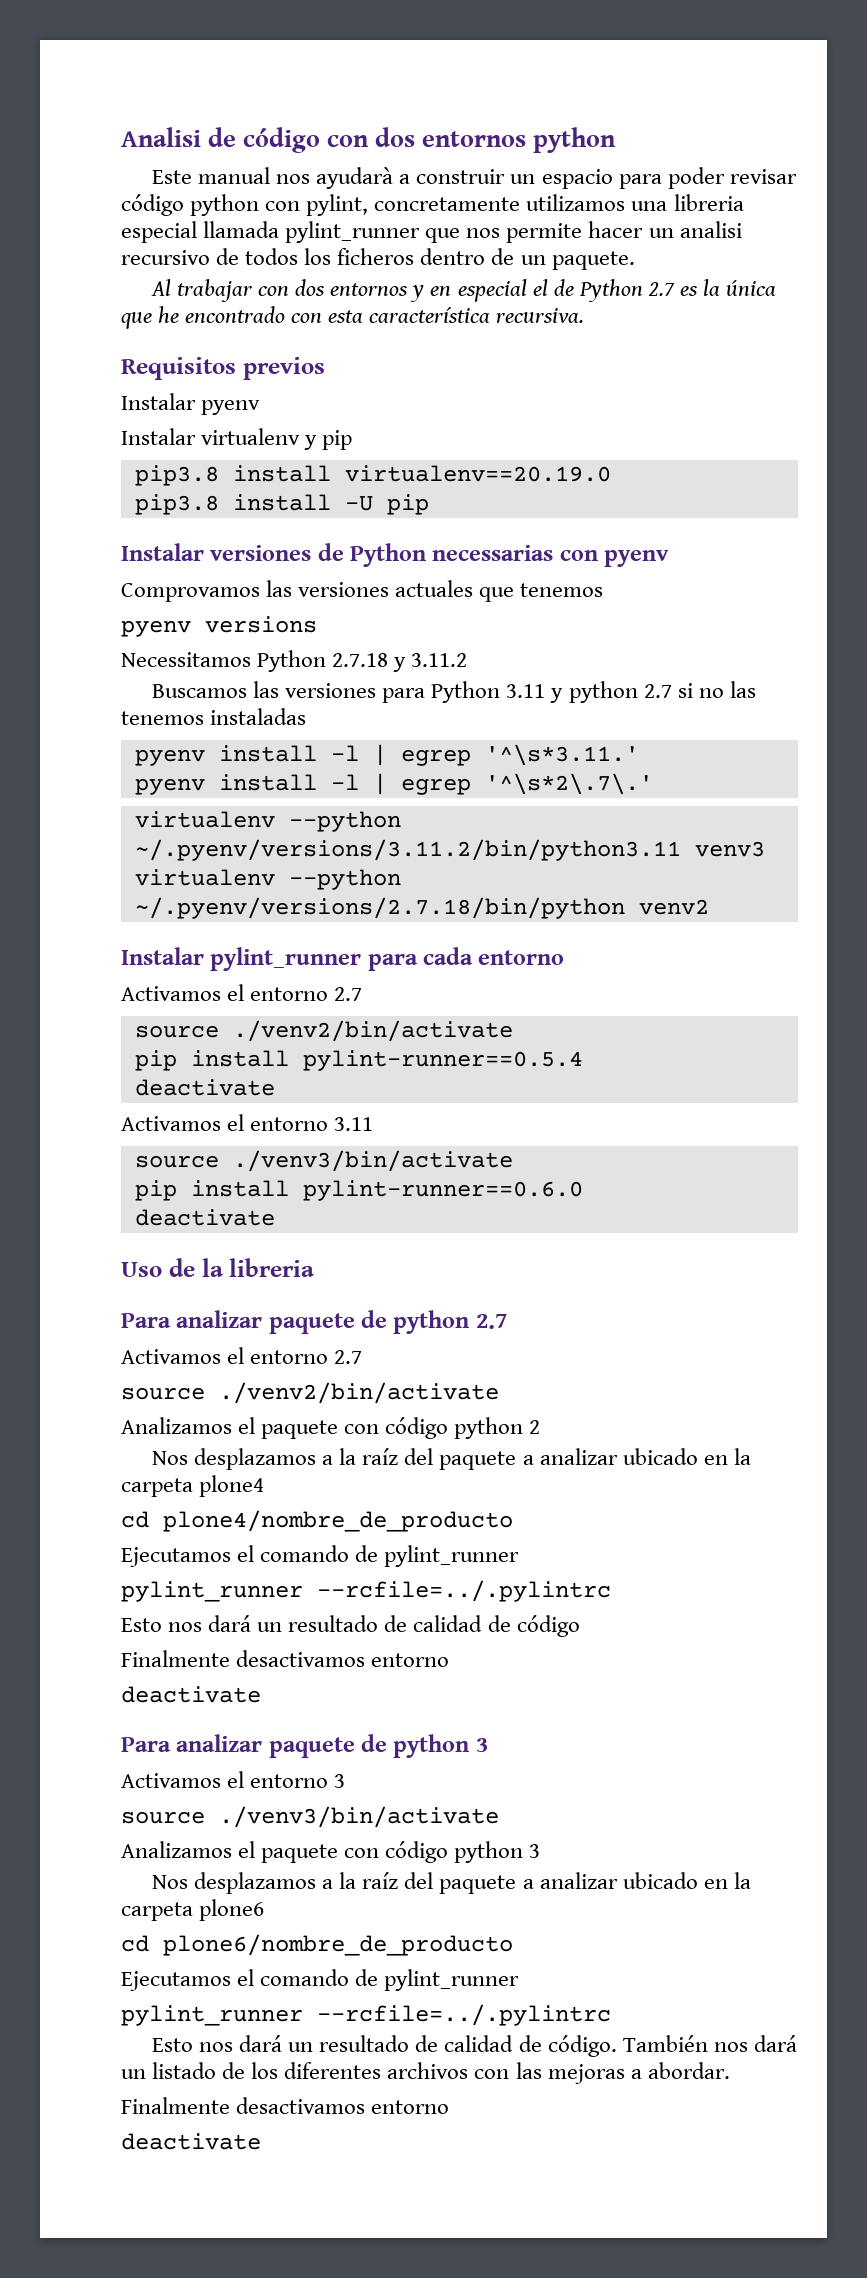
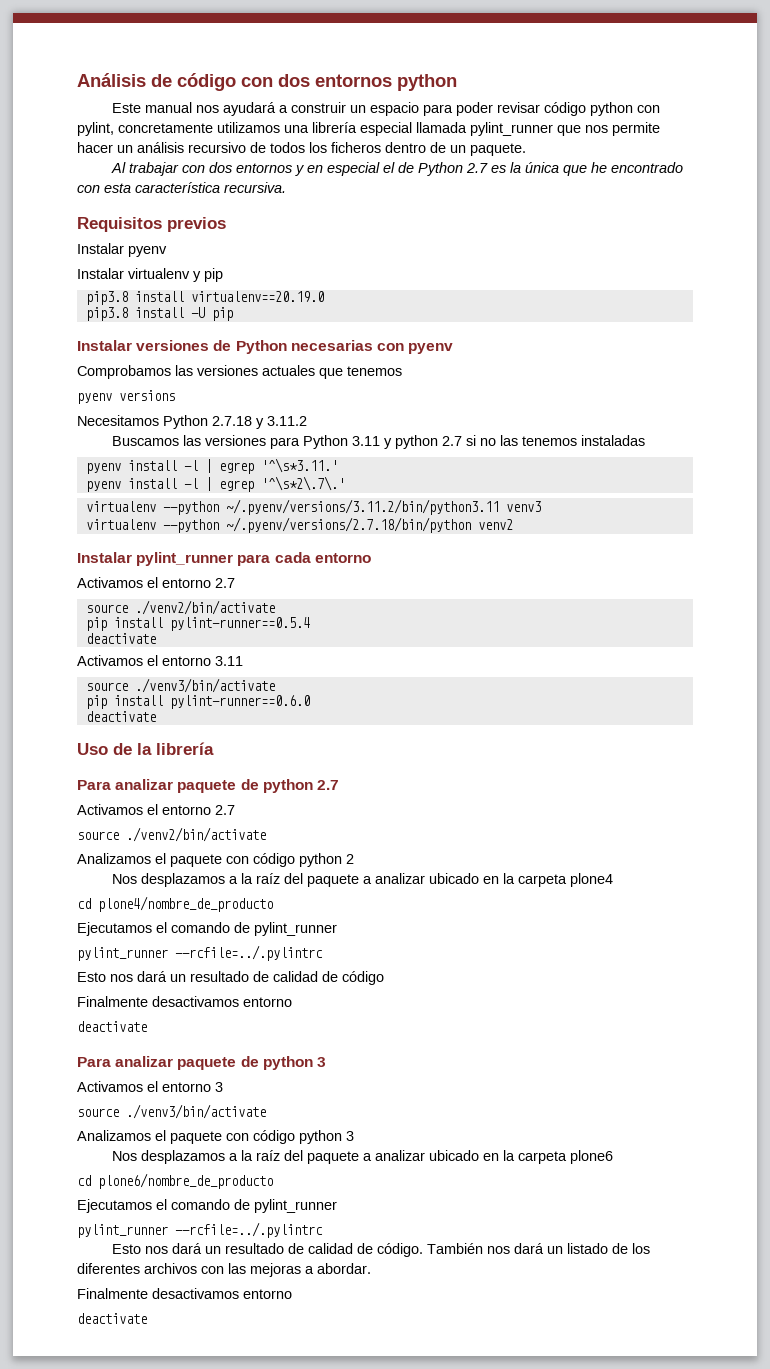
[121,127,201,147] Analisi -> [77,73,146,87] Análisis
[316,167,394,189] ayudarà -> [223,102,277,116] ayudará
[673,194,744,211] libreria -> [312,122,357,133] librería
[679,221,742,238] analisi -> [137,142,184,153] análisis
[432,545,554,561] necessarias -> [290,340,373,351] necesarias
[121,583,260,602] Comprovamos -> [77,365,171,379] Comprobamos
[121,652,251,667] Necessitamos -> [77,415,159,426] Necesitamos
[229,1258,315,1277] libreria -> [156,742,214,755] librería

